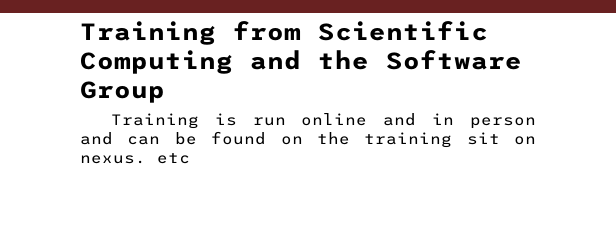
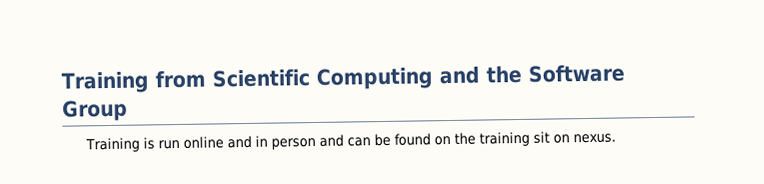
[157,153,190,164] etc -> (617, 138) none

